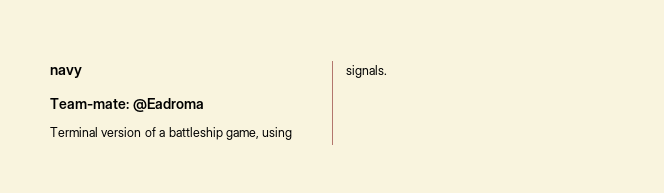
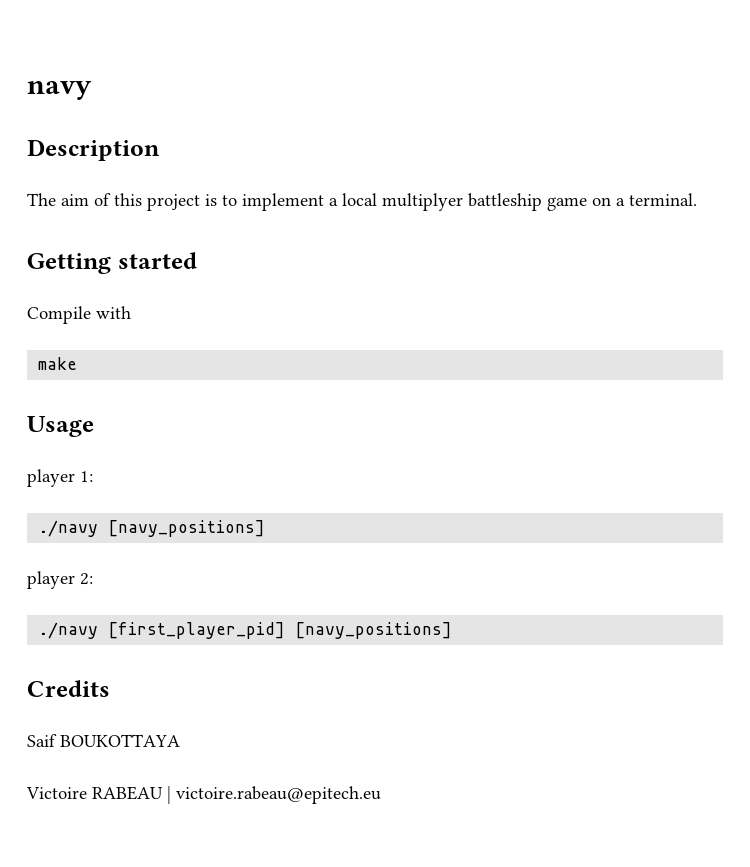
[50,98,204,112] [50,127,293,140] [346,65,387,78] Team-mate: @Eadroma // Terminal version of a battleship game, using signals. -> [27,139,160,161] [27,193,697,211] [27,252,197,274] [27,306,131,324] [38,357,78,370] [27,416,94,437] [27,469,93,487] [38,520,266,537] [27,571,93,589] [38,622,453,639] [27,680,110,697] [27,734,180,747] [26,786,381,804] Description // The aim of this project is to implement a local multiplyer battleship game on a terminal. // Getting started // Compile with // make // Usage // player 1: // ./navy [navy_positions] // player 2: // ./navy [first_player_pid] [navy_positions] // Credits // Saif BOUKOTTAYA // Victoire RABEAU | victoire.rabeau@epitech.eu

